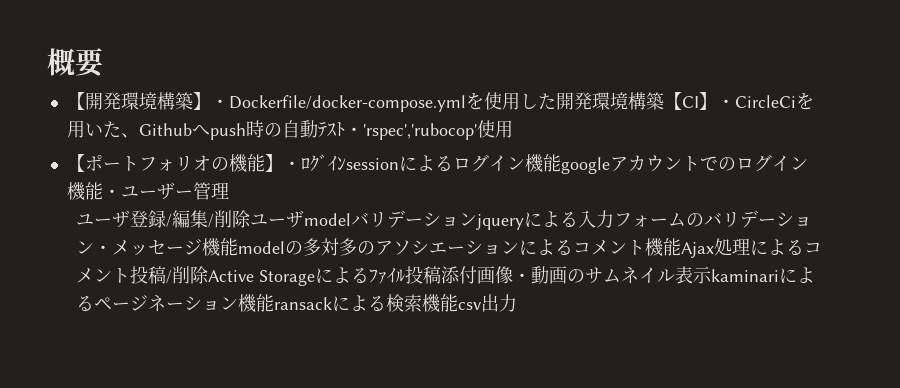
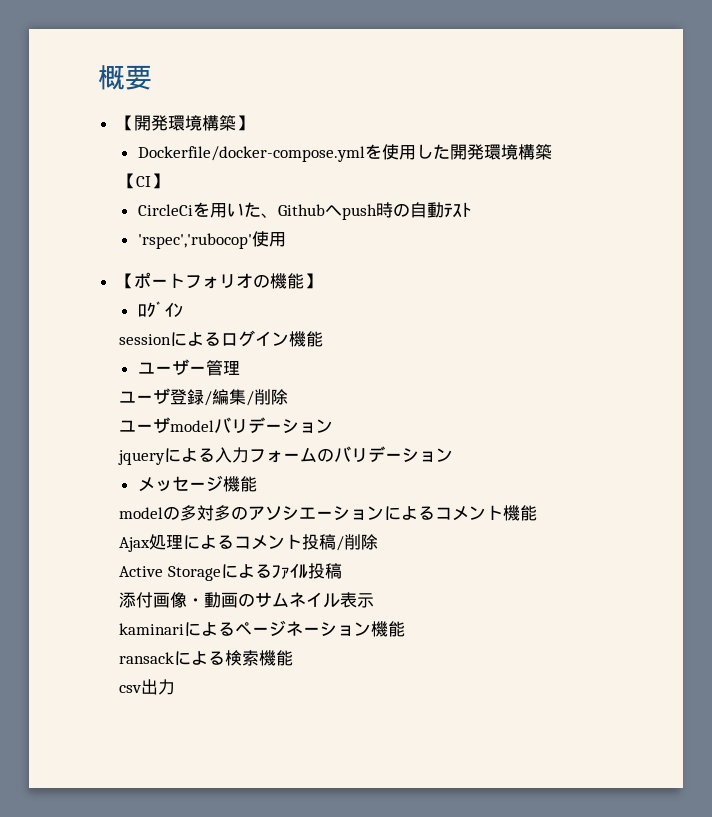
[210,99,229,108] ・ -> (253, 123) //
(664, 101) none -> (552, 152) //
[716,99,735,108] ・ -> (168, 181) //
[344,127,363,136] ・ -> (471, 209) //
[282,161,301,170] ・ -> (321, 281) //
(346, 163) none -> (183, 310) //
[560,154,808,174] [66,182,121,201] googleアカウントでのログイン機能・ -> (323, 339) //
(252, 219) none -> (288, 397) //
(478, 219) none -> (333, 426) //
[94,245,113,254] ・ -> (453, 455) //
(239, 247) none -> (257, 484) //
(682, 247) none -> (537, 513) //
(210, 275) none -> (378, 542) //
(442, 275) none -> (342, 571) //
(713, 275) none -> (374, 600) //
(275, 303) none -> (405, 629) //
(459, 303) none -> (293, 658) //

